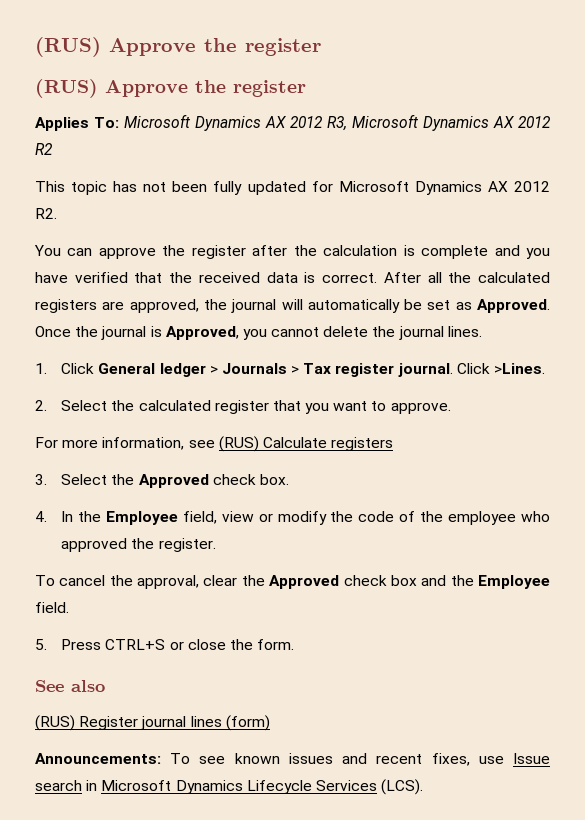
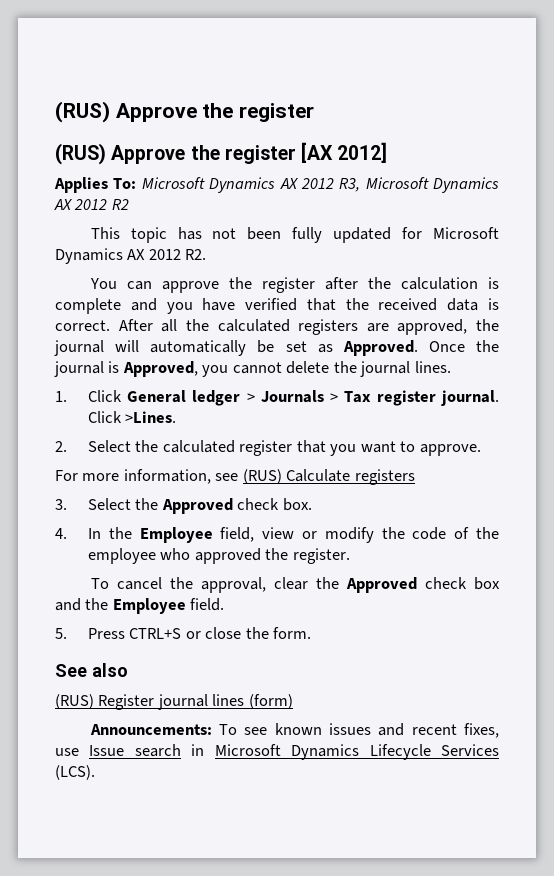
(306, 88) none -> [301,142,388,163] [AX 2012]

